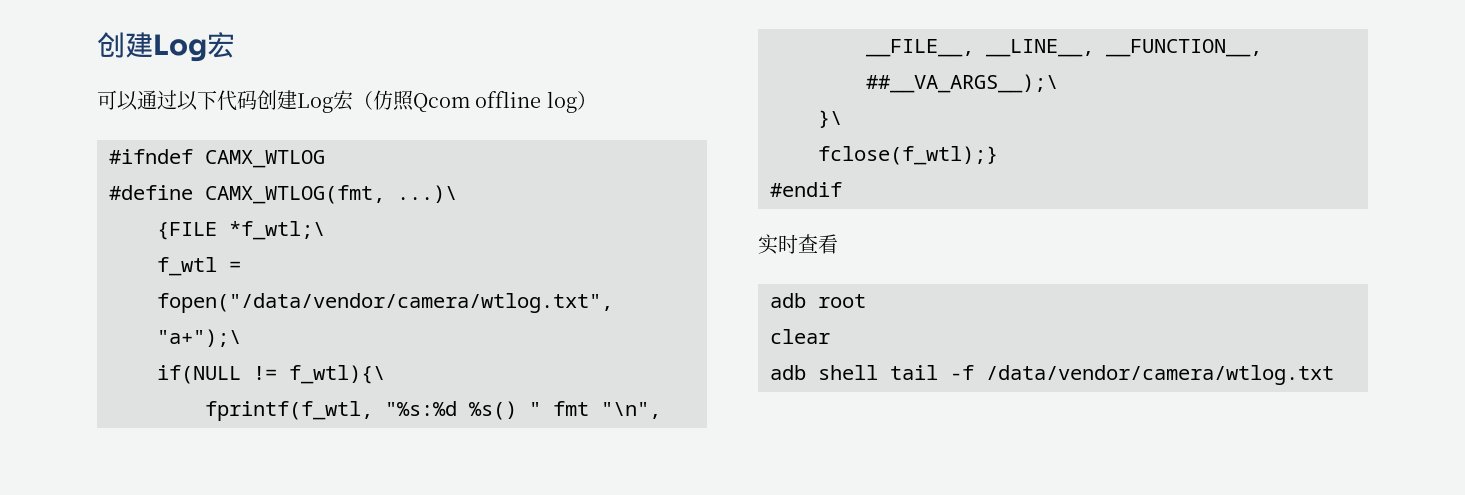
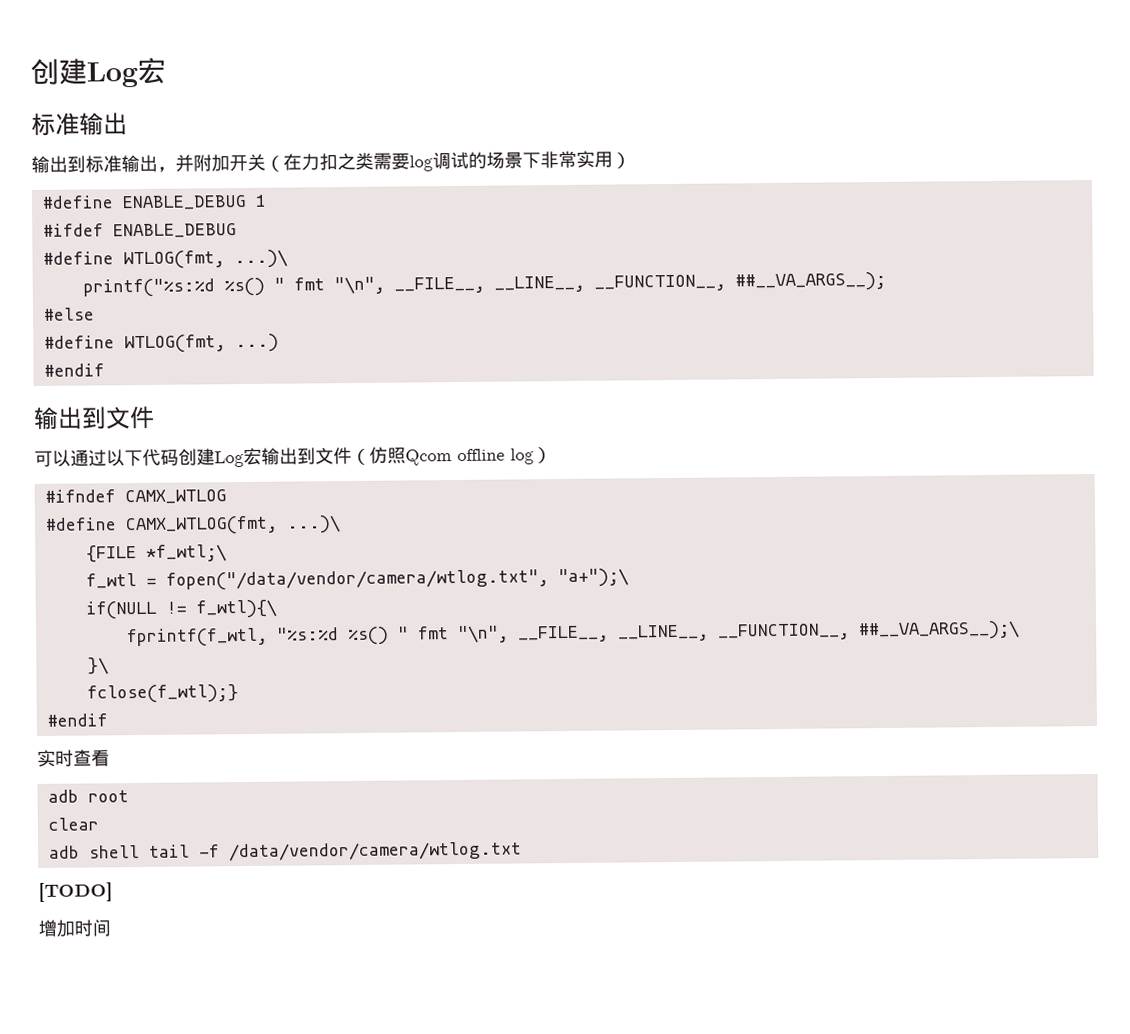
[97,32,235,62] 创建Log宏 -> [30,57,166,88] [31,112,128,137] [31,150,631,174] [41,194,267,211] [42,223,237,239] [42,249,288,270] [82,271,886,298] [43,307,95,321] [43,333,279,354] [43,363,105,377] [33,405,155,430] 创建Log宏 // 标准输出 // 输出到标准输出，并附加开关（在力扣之类需要log调试的场景下非常实用） // #define ENABLE_DEBUG 1 // #ifdef ENABLE_DEBUG // #define WTLOG(fmt, ...)\ // printf("%s:%d %s() " fmt "\n", __FILE__, __LINE__, __FUNCTION__, ##__VA_ARGS__); // #else // #define WTLOG(fmt, ...) // #endif // 输出到文件
(353, 100) none -> [261,447,352,465] 输出到文件
(1334, 375) none -> [38,882,113,902] [38,919,111,937] // [TODO] // 增加时间

